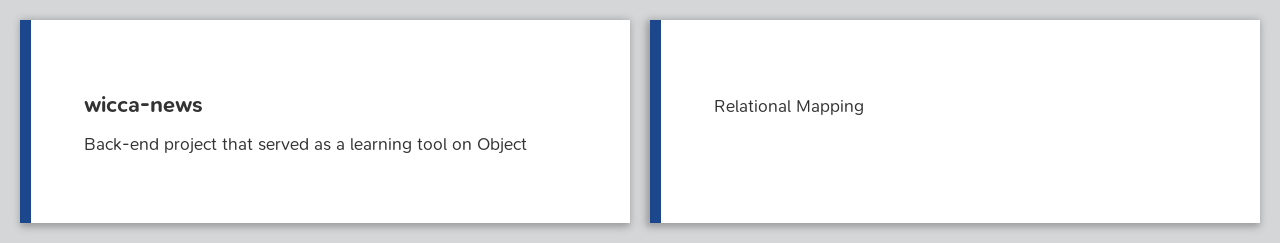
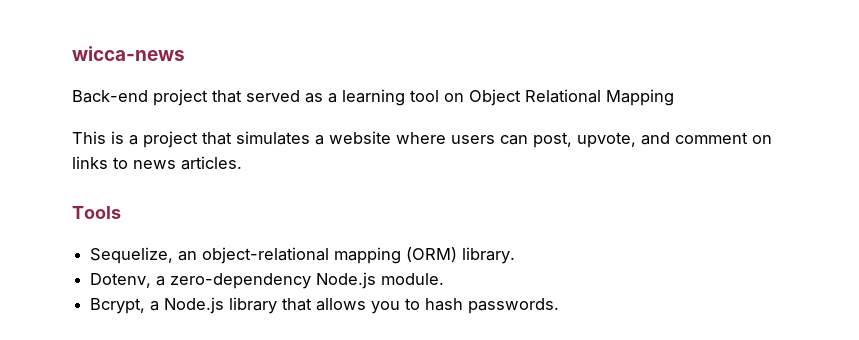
(864, 107) none -> [72,131,772,148] [72,156,242,170] [72,206,121,219] [90,247,516,264] [90,272,445,289] [90,297,560,314] // This is a project that simulates a website where users can post, upvote, and comment on links to news articles. // Tools // Sequelize, an object-relational mapping (ORM) library. // Dotenv, a zero-dependency Node.js module. // Bcrypt, a Node.js library that allows you to hash passwords.

